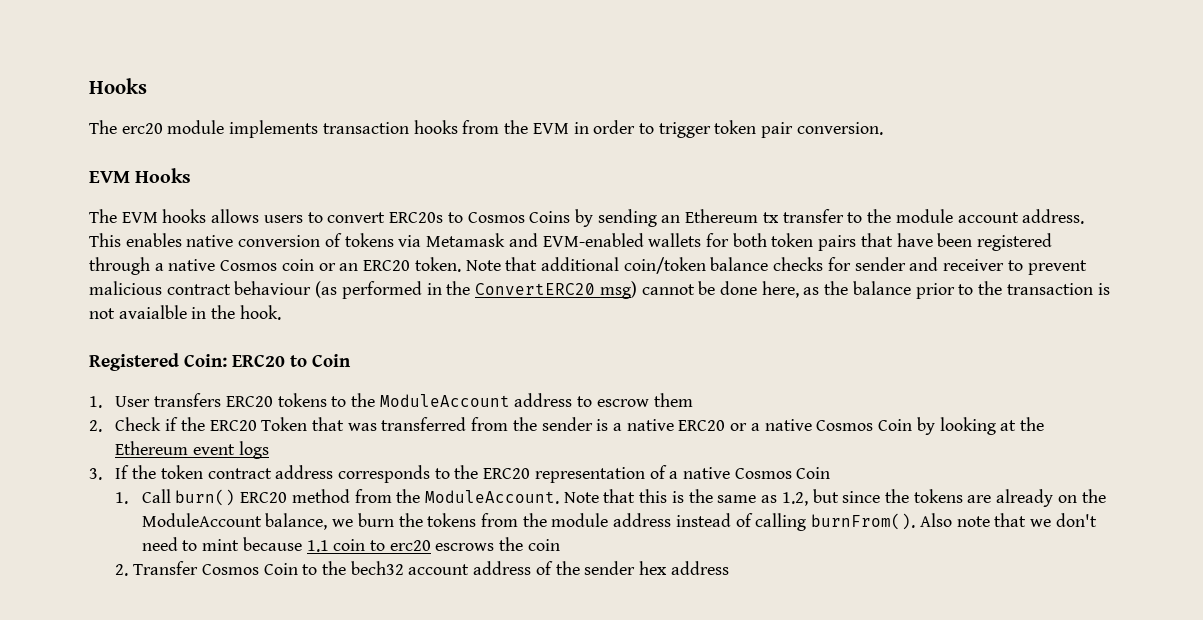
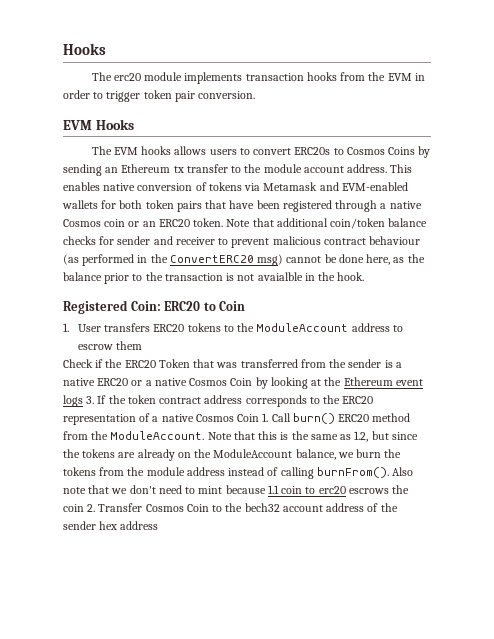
[89,420,102,432] 2. -> (143, 345) none
(269, 450) // -> (83, 401) none
(831, 473) // -> (260, 418) none
(560, 545) // -> (84, 508) none

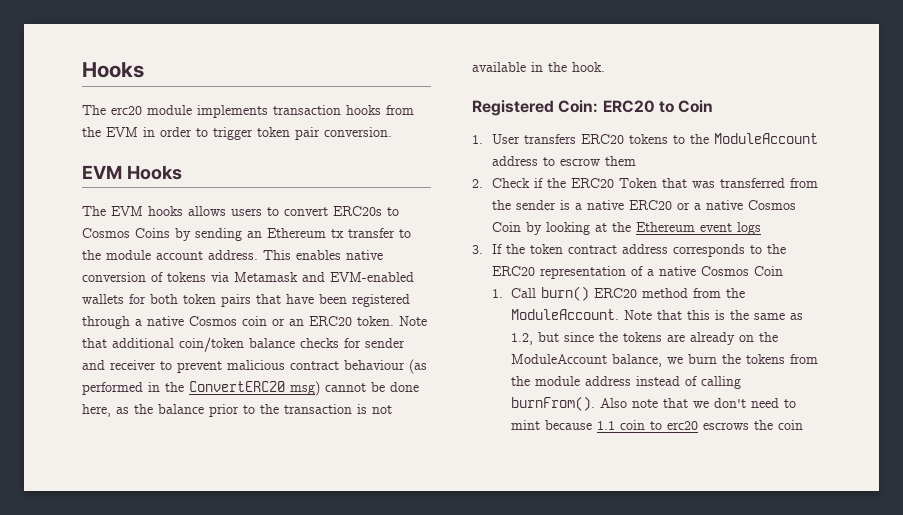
[257,272,303,281] avaialble -> [472,62,526,72] available
(143, 345) none -> [472,179,483,188] 2.
(83, 401) none -> (761, 228) //
(260, 418) none -> (783, 271) //
[87,503,398,512] [63,521,159,530] 2. Transfer Cosmos Coin to the bech32 account address of the sender hex address -> (804, 425) none

